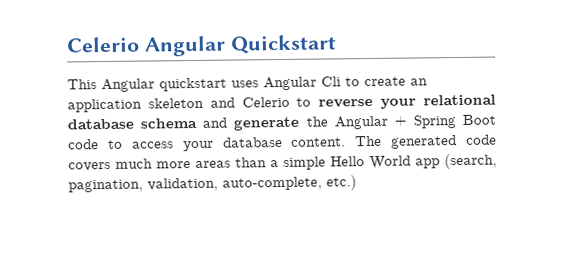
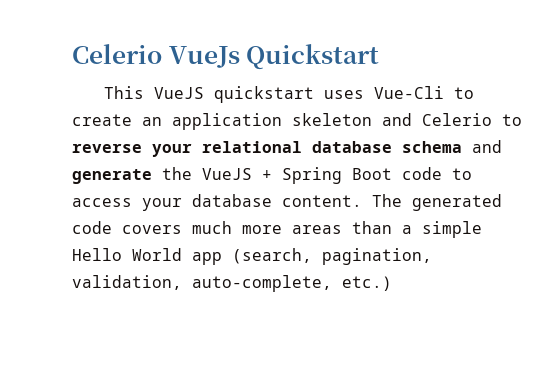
[66,35,226,57] Celerio Angular -> [72,44,240,68] Celerio VueJs
[101,78,155,93] Angular -> [154,87,205,99] VueJS
[263,76,341,91] Angular Cli -> [374,86,445,99] Vue-Cli
[333,115,388,130] Angular -> [202,168,252,180] VueJS

